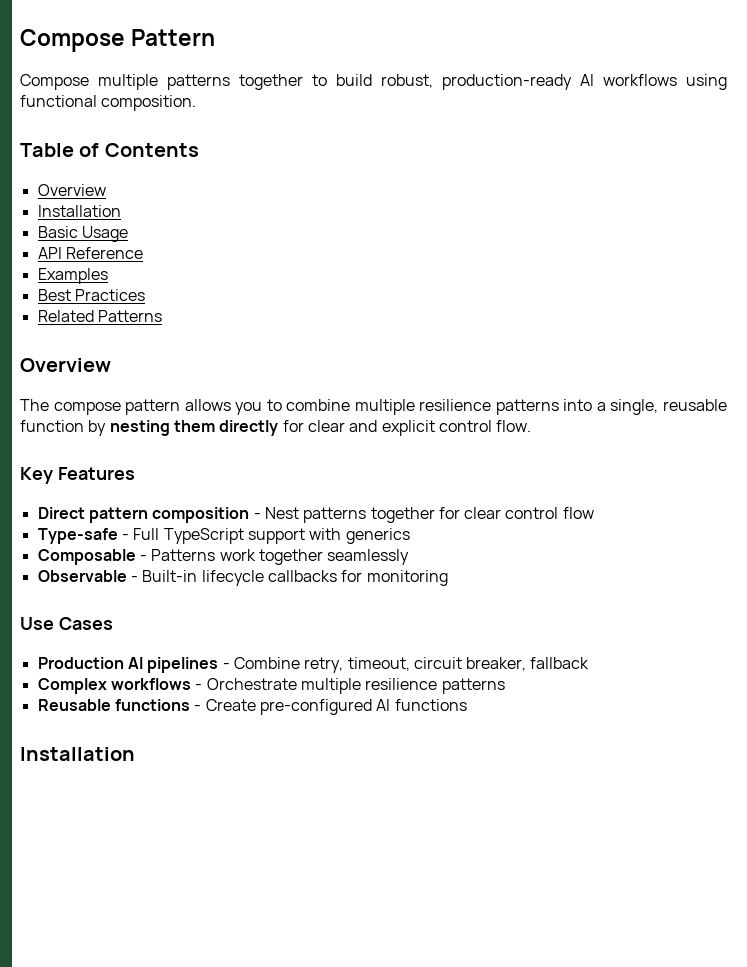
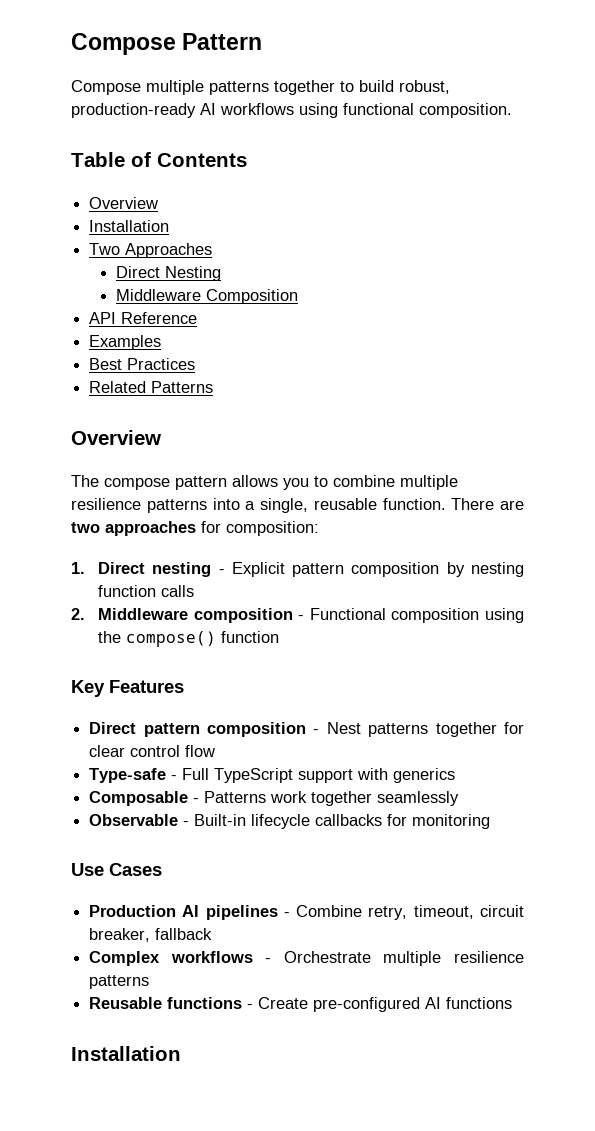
[37,226,128,242] Basic Usage -> [89,243,213,258] [116,266,222,281] [116,289,299,304] Two Approaches // Direct Nesting // Middleware Composition
[20,420,532,436] function by nesting them directly for clear and explicit control flow. -> [382,498,524,510] [71,521,319,536] [71,562,524,577] [98,585,195,597] [71,608,524,623] [98,631,280,647] function. There are two approaches for composition: // 1. Direct nesting - Explicit pattern composition by nesting function calls // 2. Middleware composition - Functional composition using the compose() function

